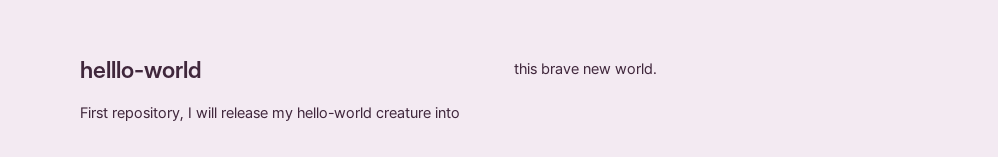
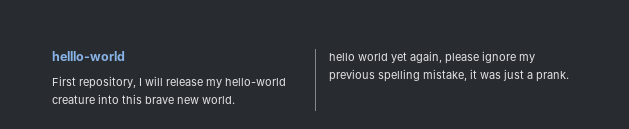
(658, 69) none -> [329,51,535,64] [329,69,569,82] // hello world yet again, please ignore my previous spelling mistake, it was just a prank.

